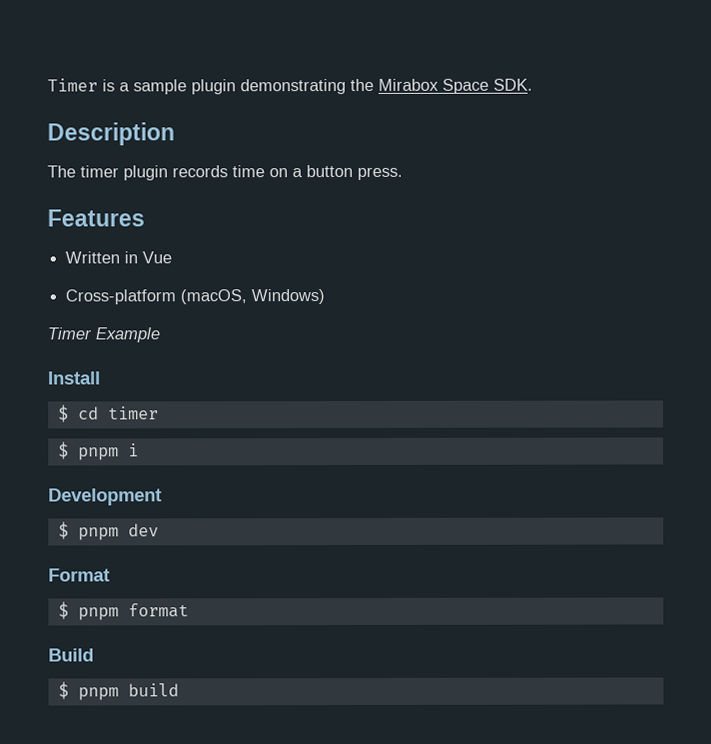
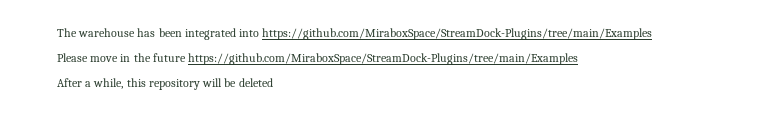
[47,78,533,95] [47,122,175,146] [47,165,403,181] [47,209,145,227] [65,251,173,264] [65,289,326,305] [47,327,160,343] [47,371,101,385] [57,404,159,423] [57,441,139,461] [48,488,162,506] [57,521,159,541] [48,568,110,582] [57,601,189,621] [48,648,94,662] [57,681,179,701] Timer is a sample plugin demonstrating the Mirabox Space SDK. // Description // The timer plugin records time on a button press. // Features // Written in Vue // Cross-platform (macOS, Windows) // Timer Example // Install // $ cd timer // $ pnpm i // Development // $ pnpm dev // Format // $ pnpm format // Build // $ pnpm build -> [57,28,653,40] [57,53,579,65] [57,78,273,90] The warehouse has been integrated into https://github.com/MiraboxSpace/StreamDock-Plugins/tree/main/Examples // Please move in the future https://github.com/MiraboxSpace/StreamDock-Plugins/tree/main/Examples // After a while, this repository will be deleted

